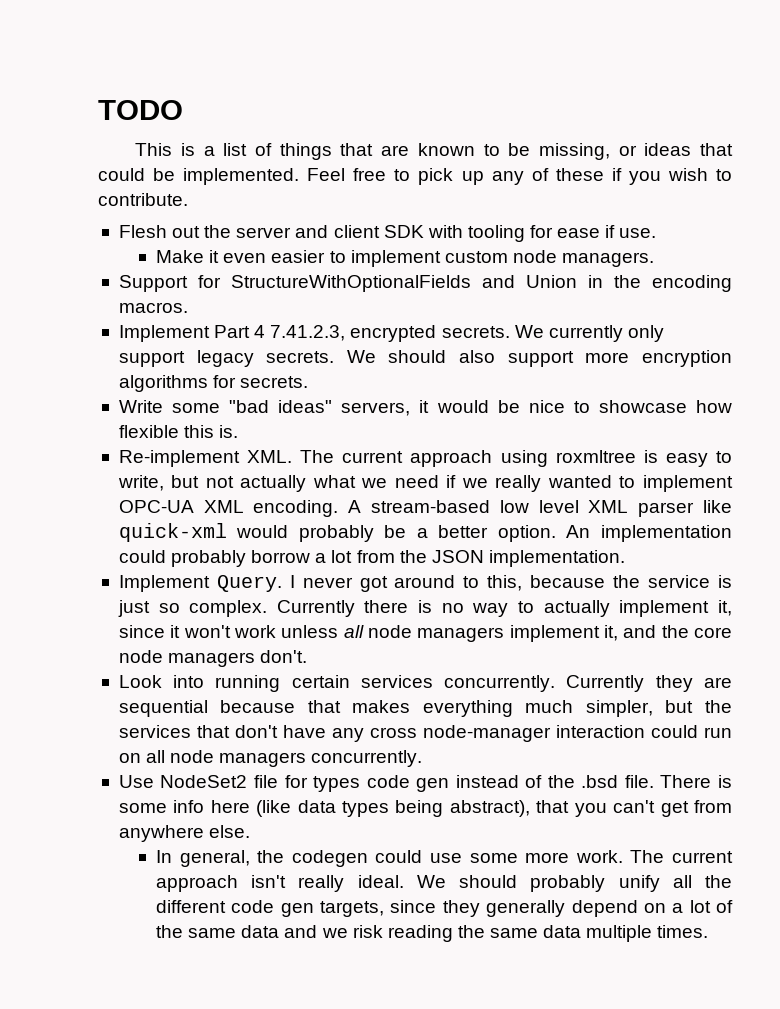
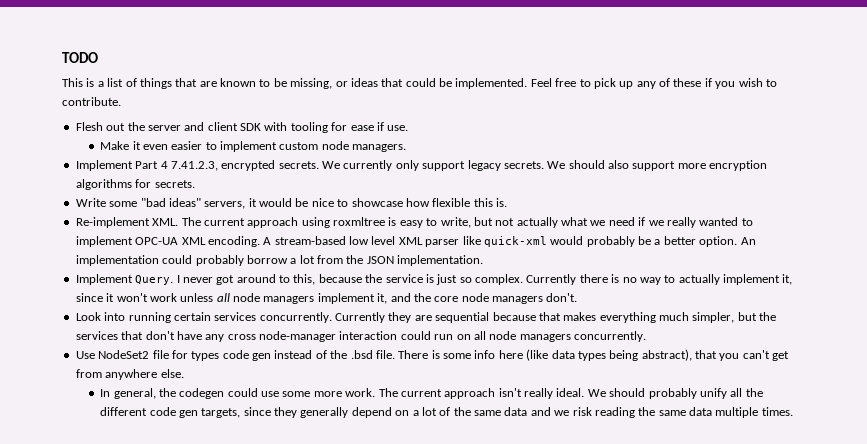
[118,275,733,292] [118,302,188,313] // Support for StructureWithOptionalFields and Union in the encoding macros. -> (407, 148) none

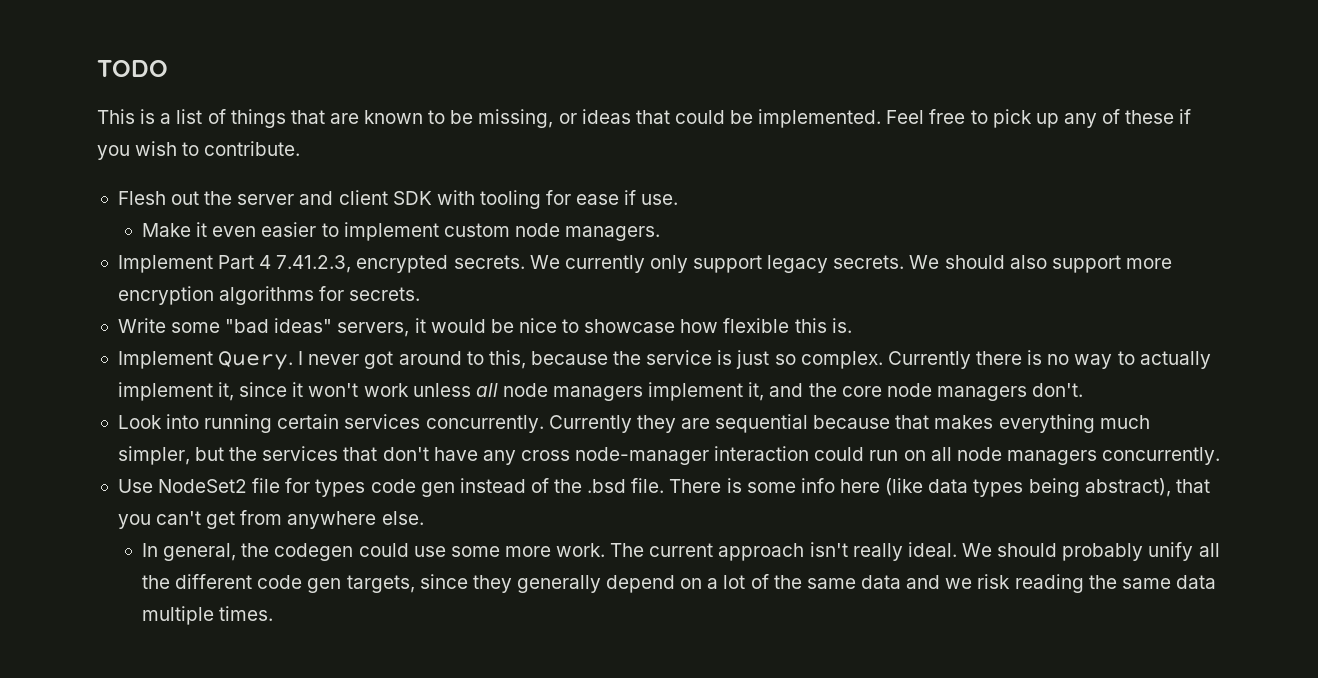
[75,217,753,228] [75,236,756,247] [75,255,484,266] // Re-implement XML. The current approach using roxmltree is easy to write, but not actually what we need if we really wanted to implement OPC-UA XML encoding. A stream-based low level XML parser like quick-xml would probably be a better option. An implementation could probably borrow a lot from the JSON implementation. -> (852, 325) none

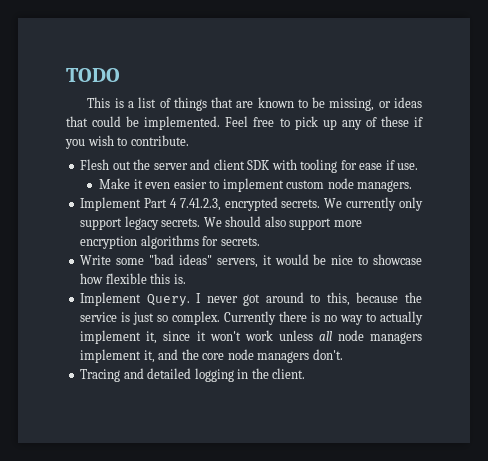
[117,414,1150,433] [117,446,1221,465] [117,478,1210,497] [117,510,424,529] [142,542,1220,561] [142,574,1216,593] [142,606,274,625] Look into running certain services concurrently. Currently they are sequential because that makes everything much simpler, but the services that don't have any cross node-manager interaction could run on all node managers concurrently. // Use NodeSet2 file for types code gen instead of the .bsd file. There is some info here (like data types being abstract), that you can't get from anywhere else. // In general, the codegen could use some more work. The current approach isn't really ideal. We should probably unify all the different code gen targets, since they generally depend on a lot of the same data and we risk reading the same data multiple times. -> [80,368,306,382] Tracing and detailed logging in the client.

